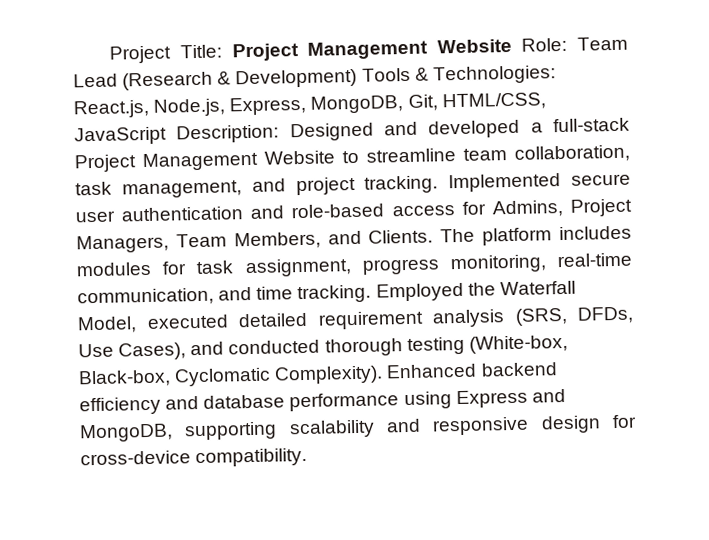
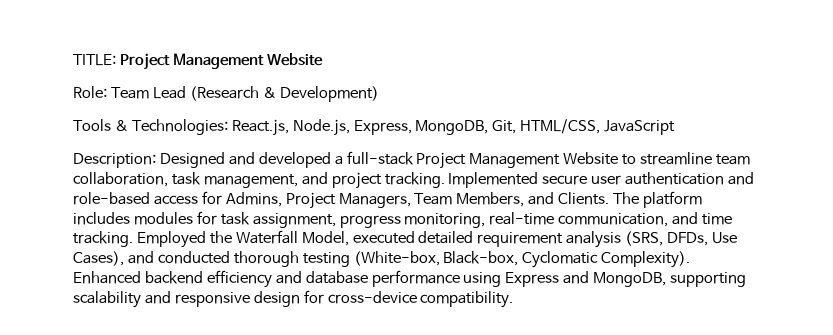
[109,38,512,64] Project Title: Project Management Website -> [73,53,323,70] TITLE: Project Management Website //
(358, 78) none -> (379, 94) //
(167, 136) none -> (676, 127) //

